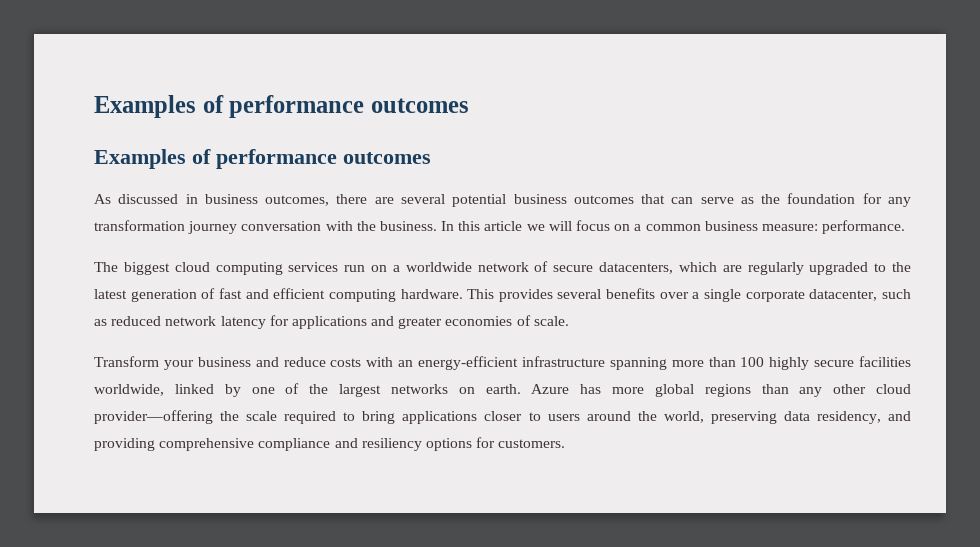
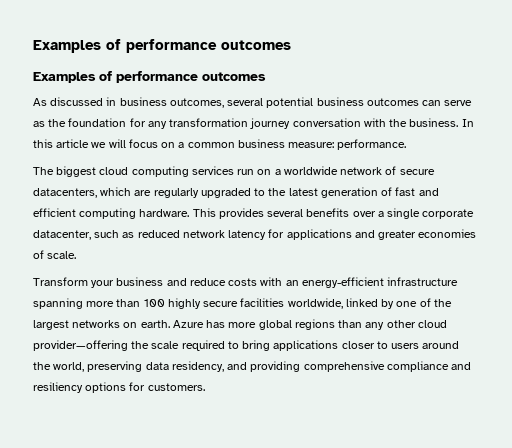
[336,194,394,204] there are -> (224, 103) none
[641,194,666,204] that -> (419, 102) none

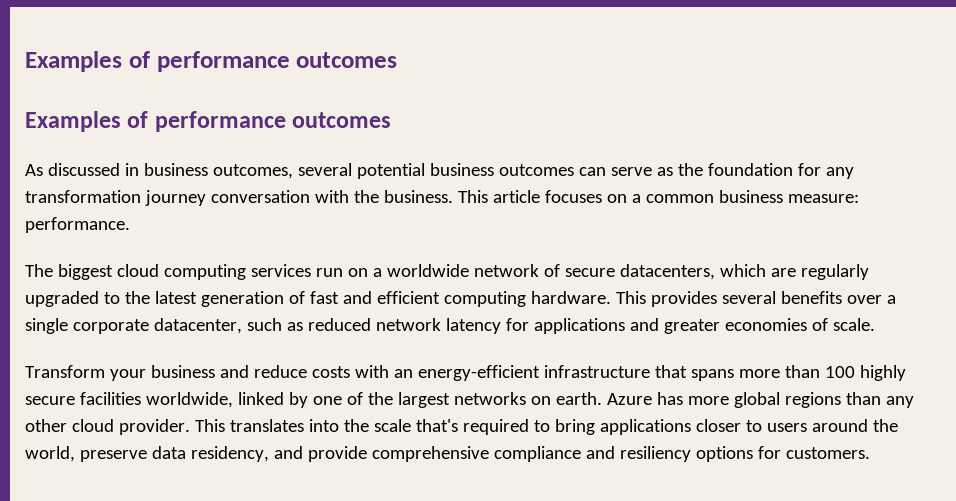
[461,119,474,127] [33,139,158,148] In this article we will focus -> [457,190,602,203] This article focuses
[33,298,83,309] spanning -> [654,365,734,381] that spans
[33,340,128,351] provider—offering -> [118,419,339,435] provider. This translates into
(180, 345) none -> [415,419,458,432] that's
[87,361,143,372] preserving -> [79,450,147,462] preserve
[250,361,301,372] providing -> [307,446,367,462] provide

